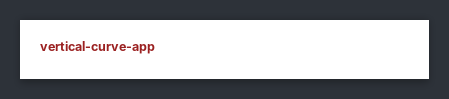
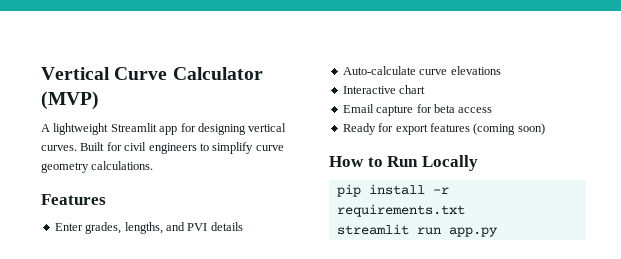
[40,41,155,54] vertical-curve-app -> [41,67,263,80] [41,91,99,110] [41,123,287,135] [41,142,284,154] [41,161,154,173] [41,194,106,205] [54,222,243,234] [342,66,501,75] [342,85,426,94] [342,104,493,116] [342,123,545,135] [329,155,478,171] [336,184,449,197] [336,204,465,217] [336,224,498,237] Vertical Curve Calculator (MVP) // A lightweight Streamlit app for designing vertical curves. Built for civil engineers to simplify curve geometry calculations. // Features // Enter grades, lengths, and PVI details // Auto-calculate curve elevations // Interactive chart // Email capture for beta access // Ready for export features (coming soon) // How to Run Locally // pip install -r requirements.txt // streamlit run app.py

